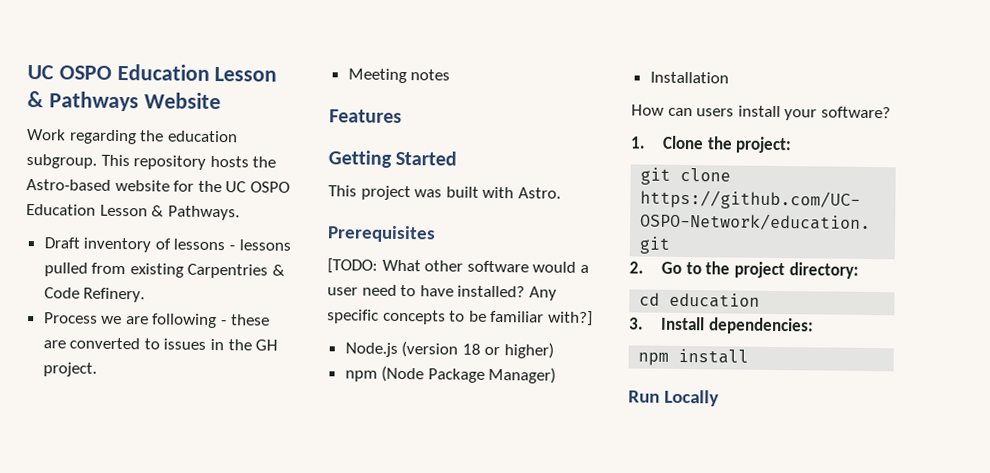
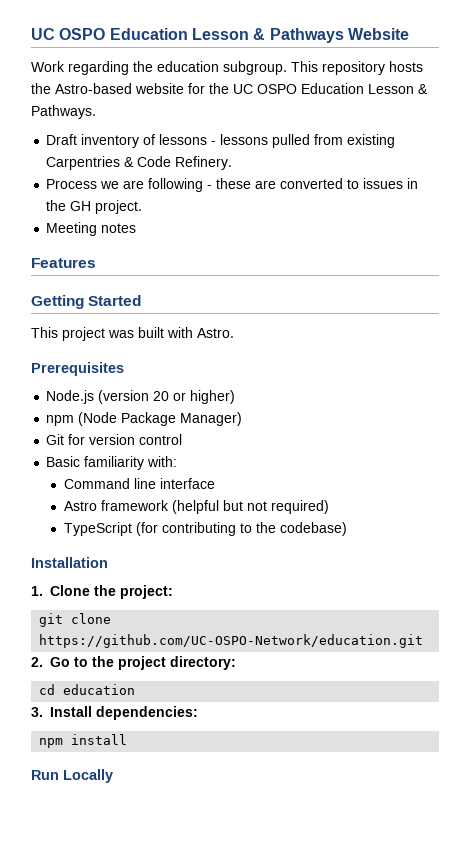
[327,258,589,274] [327,284,557,301] [327,309,593,327] // [TODO: What other software would a user need to have installed? Any specific concepts to be familiar with?] -> (124, 369) none
[461,343,481,355] 18 -> [153,391,170,401] 20
[649,71,729,84] [631,104,891,121] Installation // How can users install your software? -> [46,434,183,445] [46,456,178,470] [63,478,215,489] [63,500,329,514] [63,522,347,536] [31,557,108,568] Git for version control // Basic familiarity with: // Command line interface // Astro framework (helpful but not required) // TypeScript (for contributing to the codebase) // Installation

